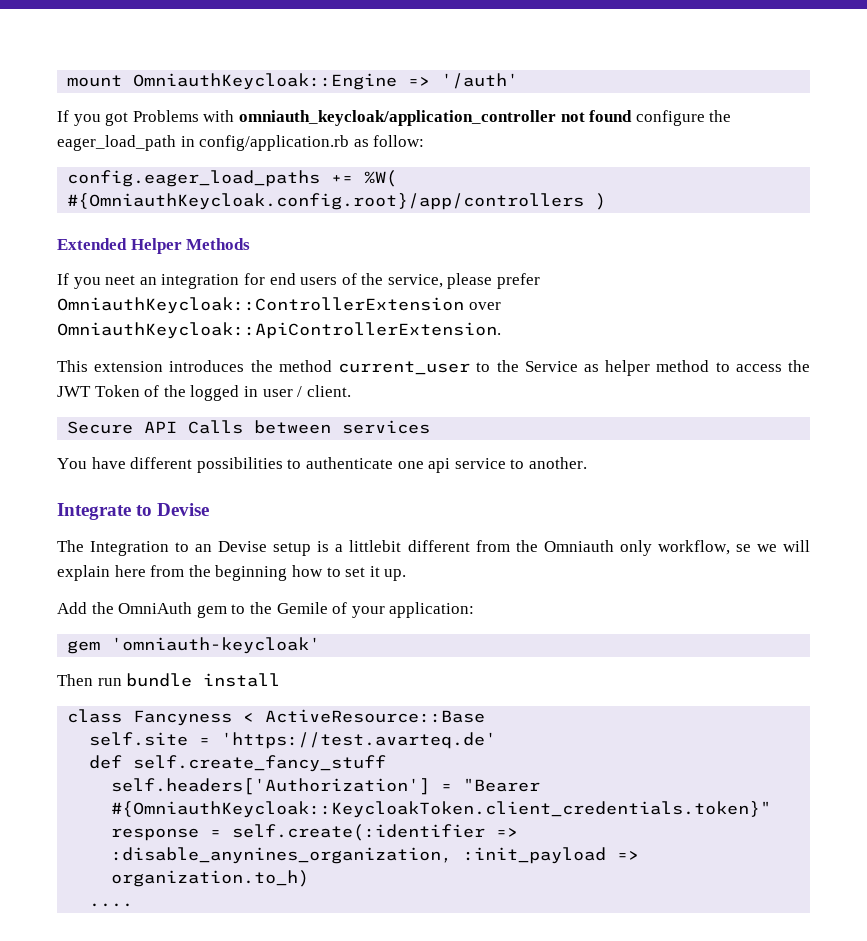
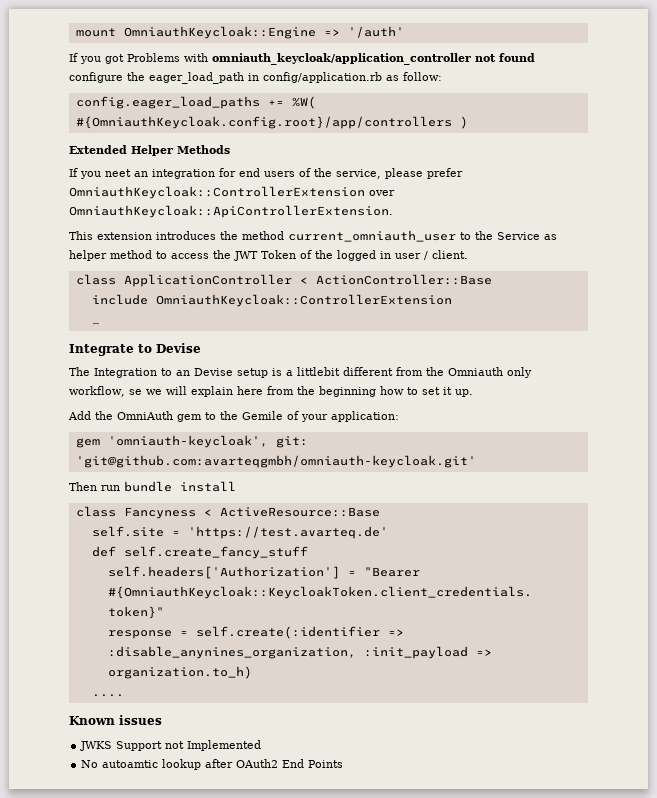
[338,361,471,375] current_user -> [288,230,456,242] current_omniauth_user
[67,420,431,434] [57,457,587,473] Secure API Calls between services // You have different possibilities to authenticate one api service to another. -> [75,274,492,287] [91,294,452,307] [91,322,100,325] class ApplicationController < ActionController::Base // include OmniauthKeycloak::ControllerExtension // …
[111,637,321,654] 'omniauth-keycloak' -> [107,435,308,448] [75,455,476,468] 'omniauth-keycloak', git: 'git@github.com:avarteqgmbh/omniauth-keycloak.git'
(134, 905) none -> [69,715,162,725] [80,740,262,751] [81,759,344,770] // Known issues // JWKS Support not Implemented // No autoamtic lookup after OAuth2 End Points

